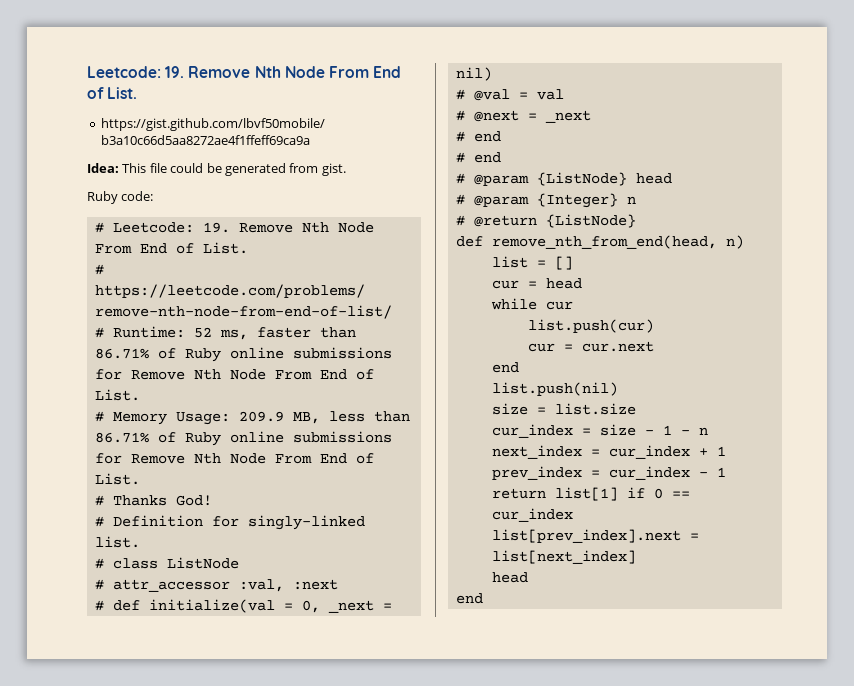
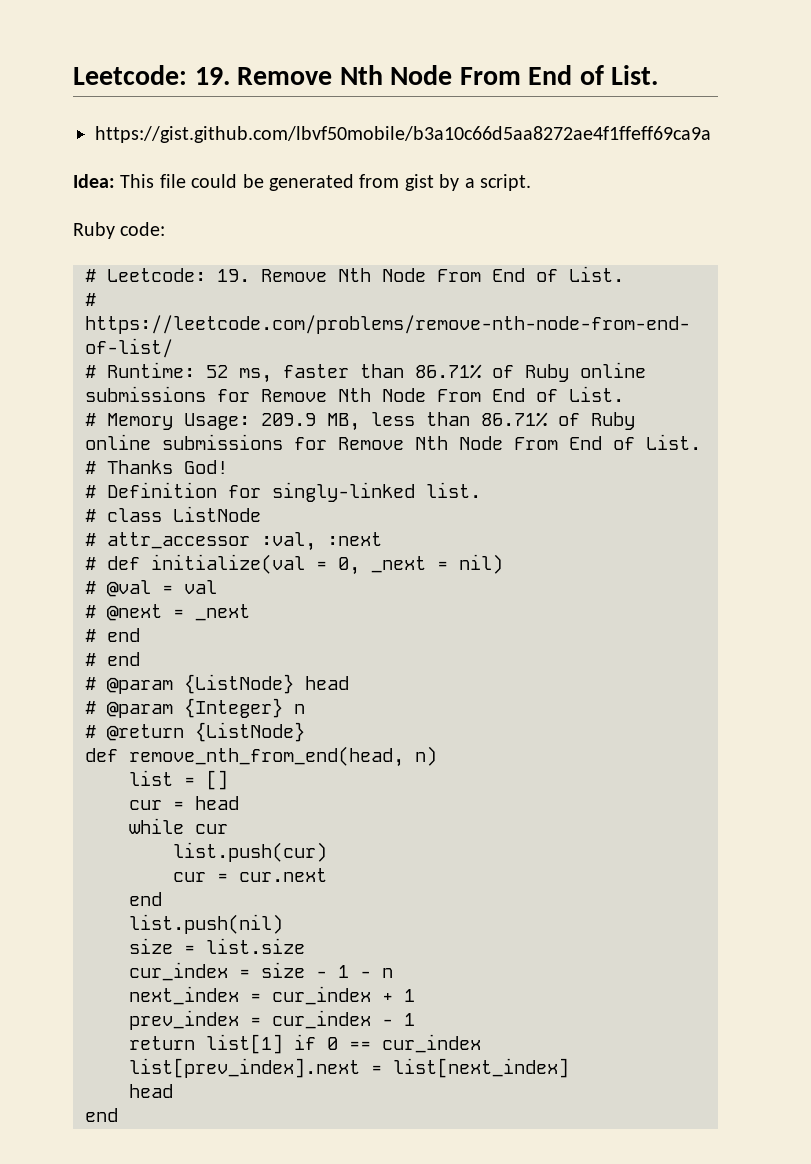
[321,163,346,176] gist. -> [404,174,531,191] gist by a script.

